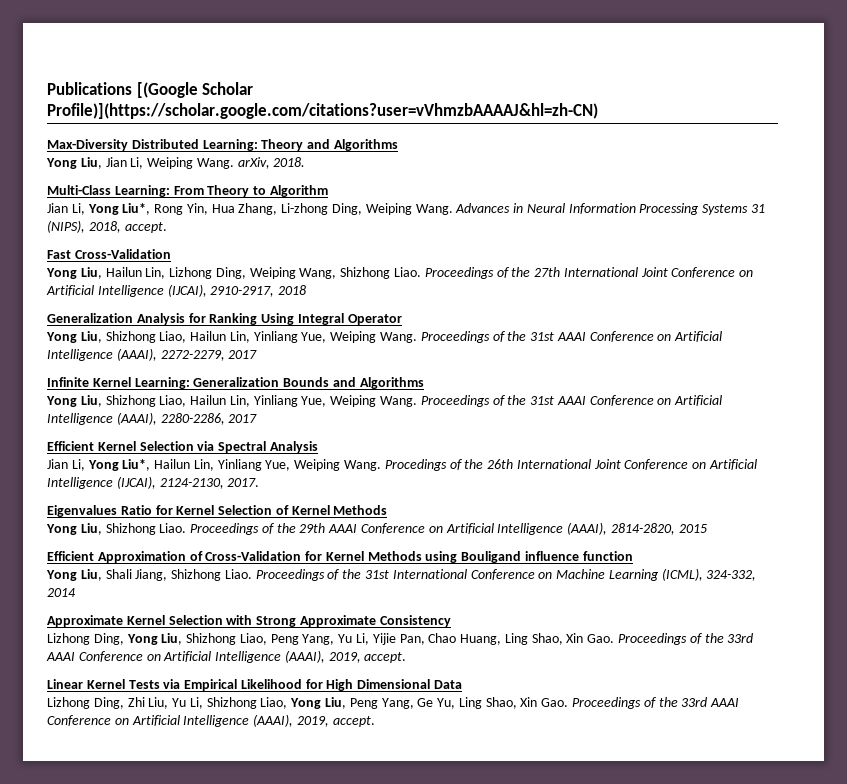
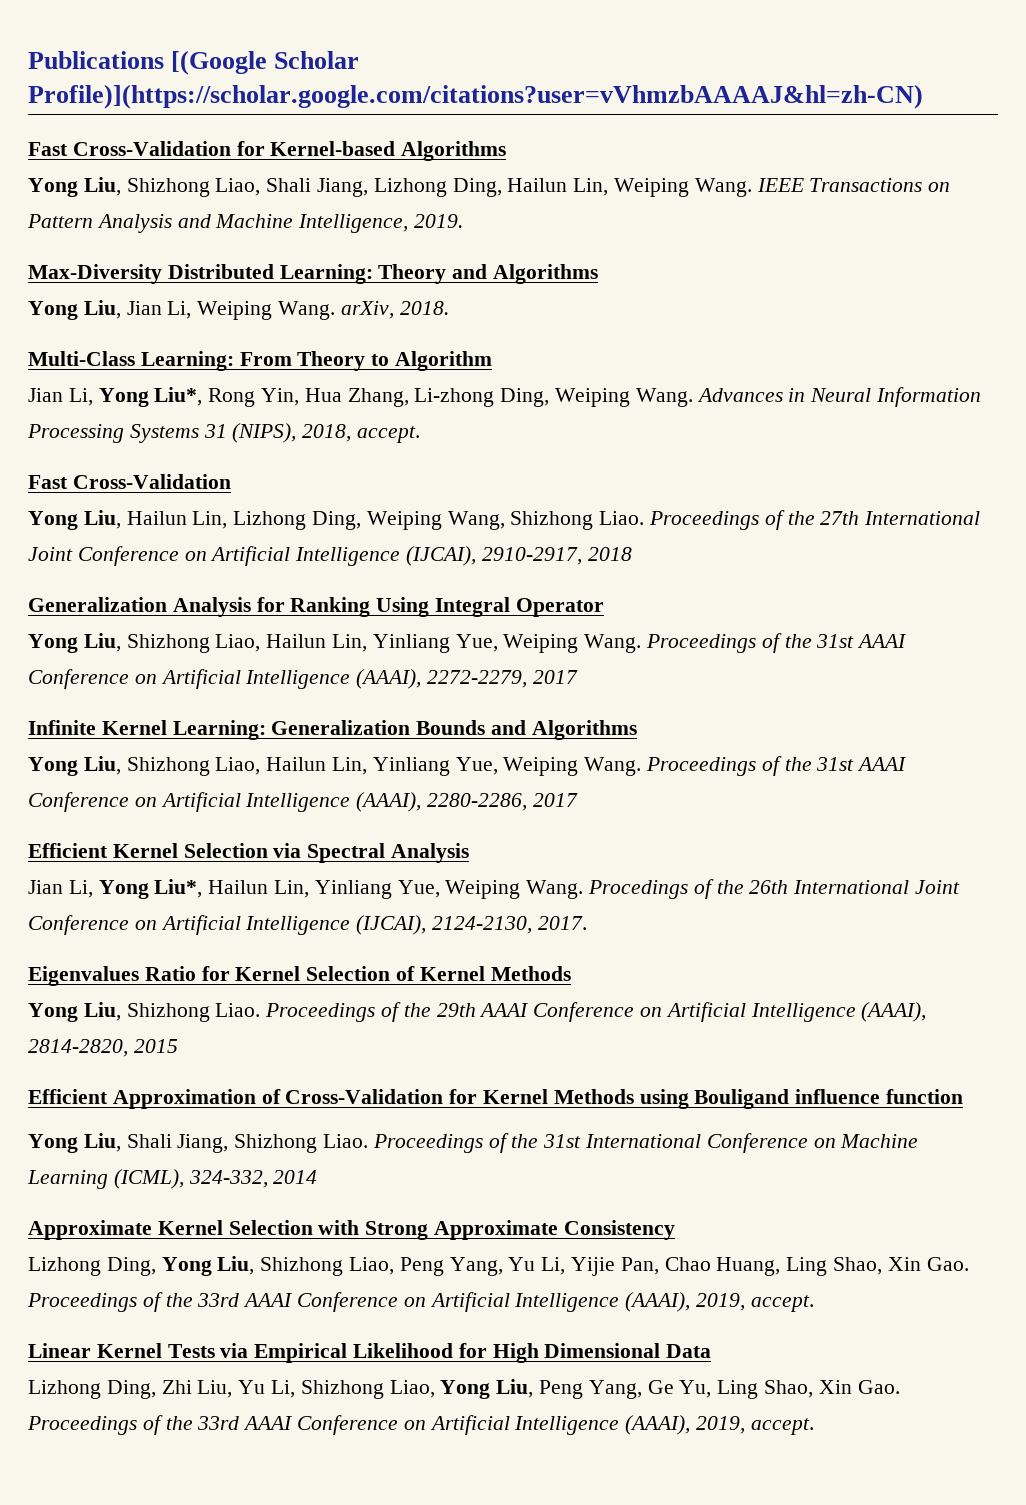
(598, 111) none -> [28,141,507,161] [28,177,951,197] [27,214,464,233] // Fast Cross-Validation for Kernel-based Algorithms // Yong Liu, Shizhong Liao, Shali Jiang, Lizhong Ding, Hailun Lin, Weiping Wang. IEEE Transactions on Pattern Analysis and Machine Intelligence, 2019.

